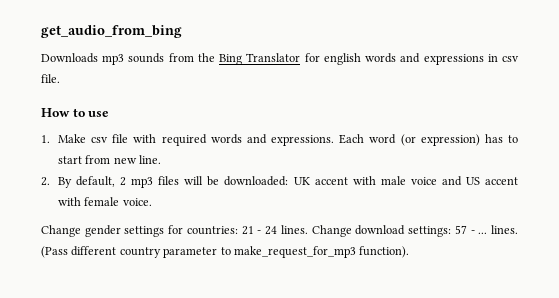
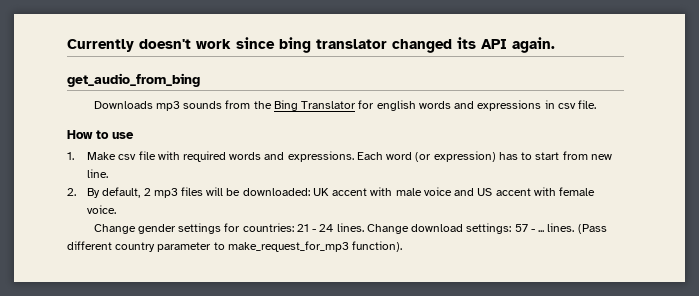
(41, 31) none -> [67,37,555,53] Currently doesn't work since bing translator changed its API again. //

